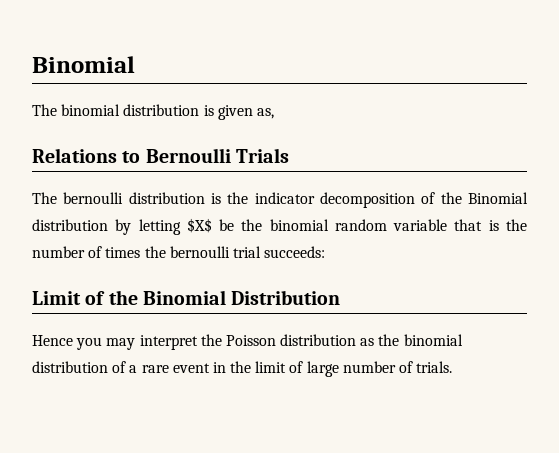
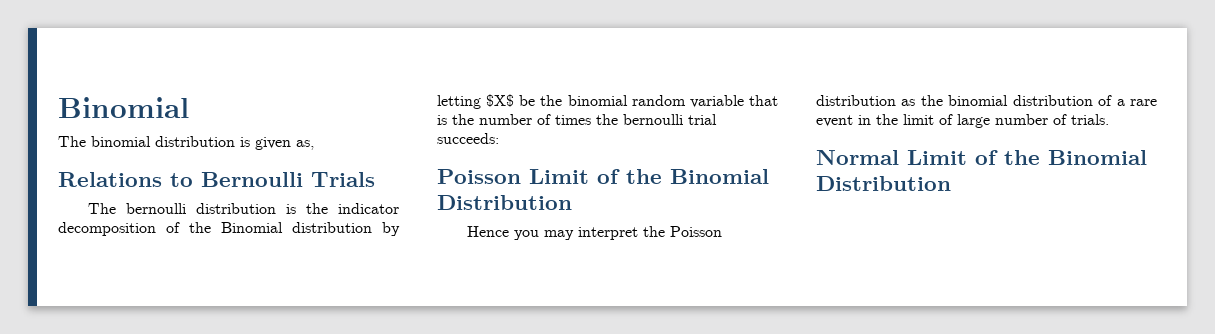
(326, 252) none -> [437,169,521,184] Poisson
(453, 367) none -> [816,150,1147,165] [816,176,951,191] // Normal Limit of the Binomial Distribution

